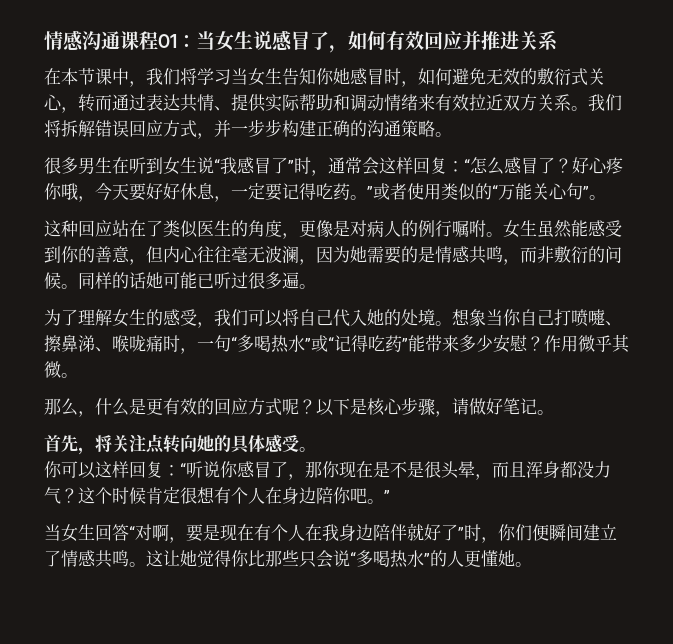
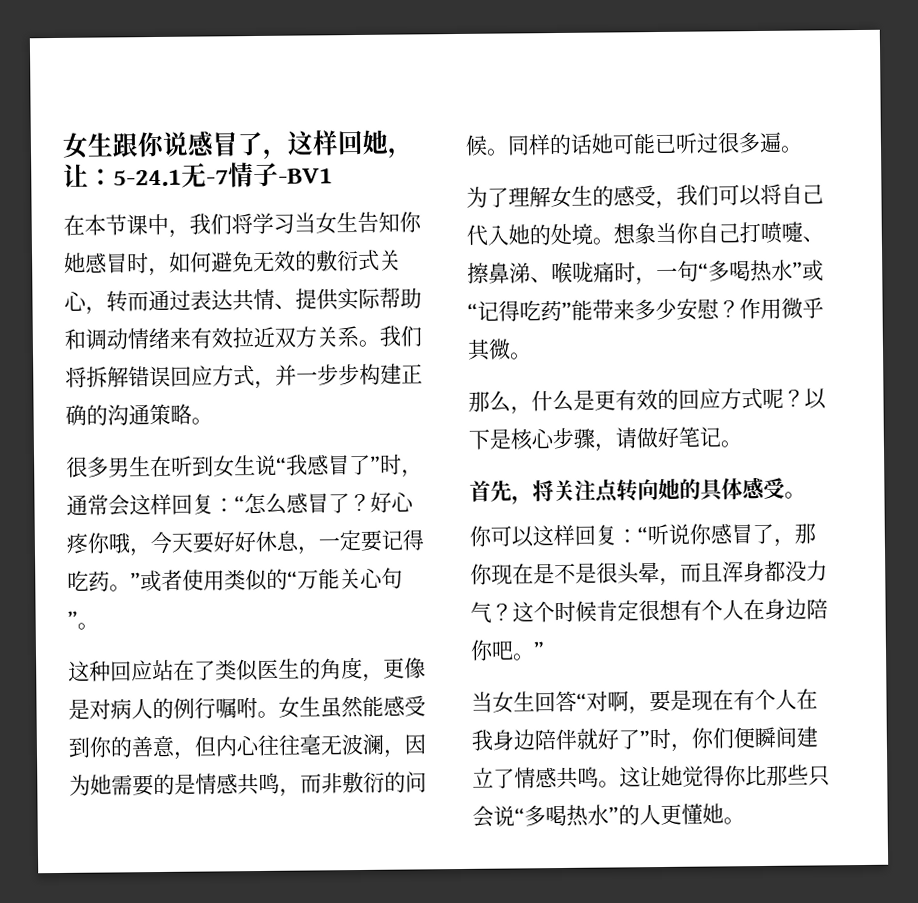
[44,30,558,53] 情感沟通课程01：当女生说感冒了，如何有效回应并推进关系 -> [62,129,414,159] [63,162,333,188] 女生跟你说感冒了，这样回她，让：5-24.1无-7情子-BV1

